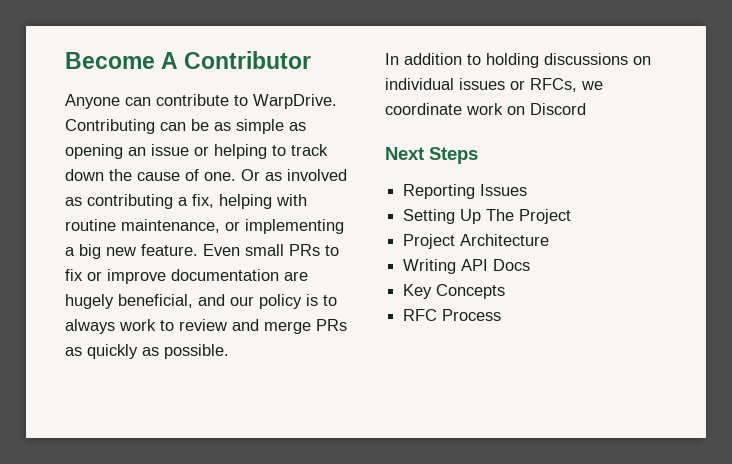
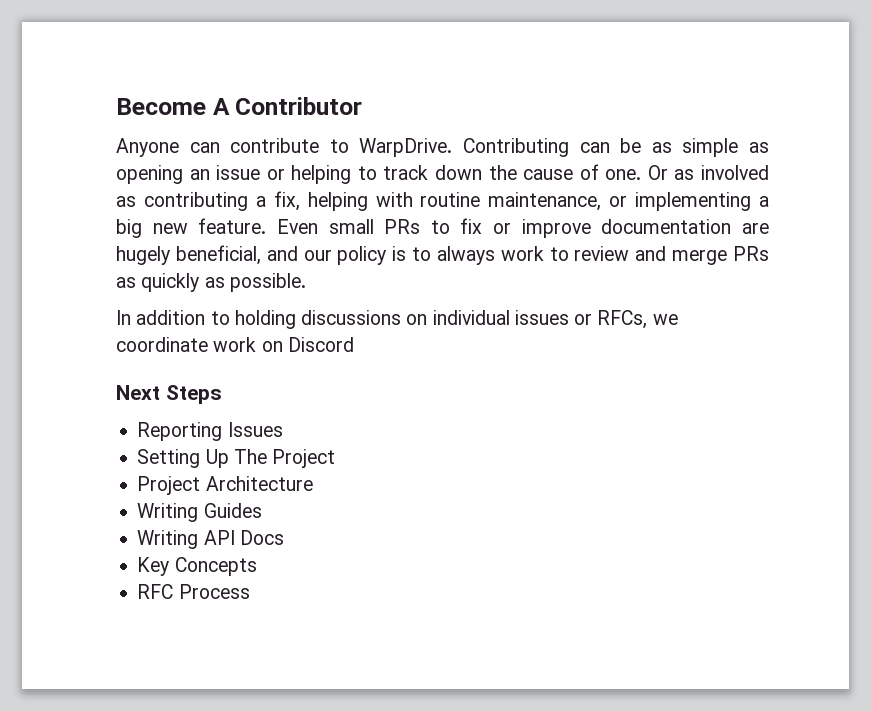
(550, 240) none -> [137,503,262,522] // Writing Guides

